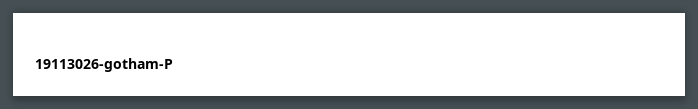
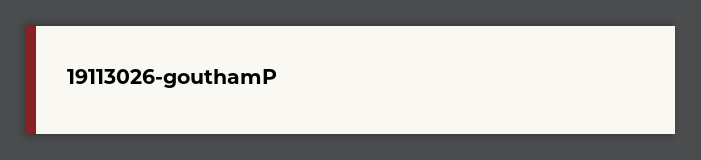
[35,58,173,72] 19113026-gotham-P -> [67,69,277,88] 19113026-gouthamP

